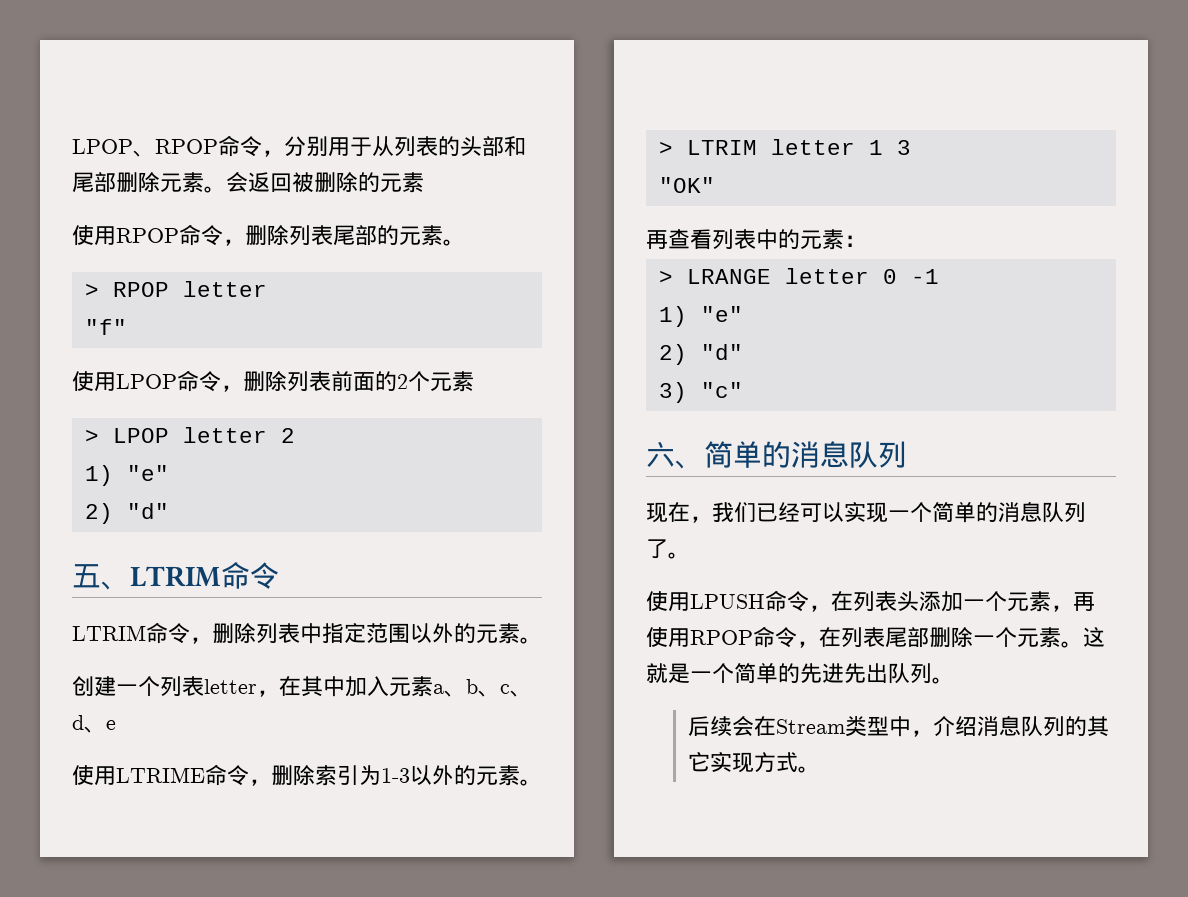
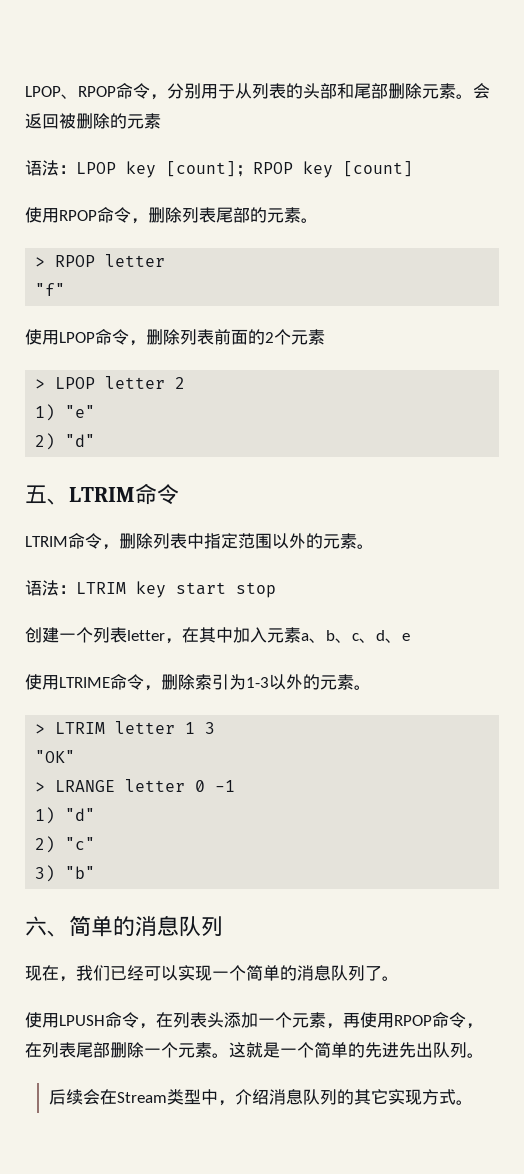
(424, 182) none -> [25,160,413,178] // 语法：LPOP key [count]；RPOP key [count]
(542, 640) none -> [25,580,276,598] // 语法：LTRIM key start stop
[646,229,866,250] // 再查看列表中的元素： -> (76, 756) none
[700,306,743,322] [658,344,743,365] "e" // 2) "d" -> [65,808,96,821] [35,836,96,853] "d" // 2) "c"
[700,382,743,398] "c" -> [65,866,96,879] "b"

